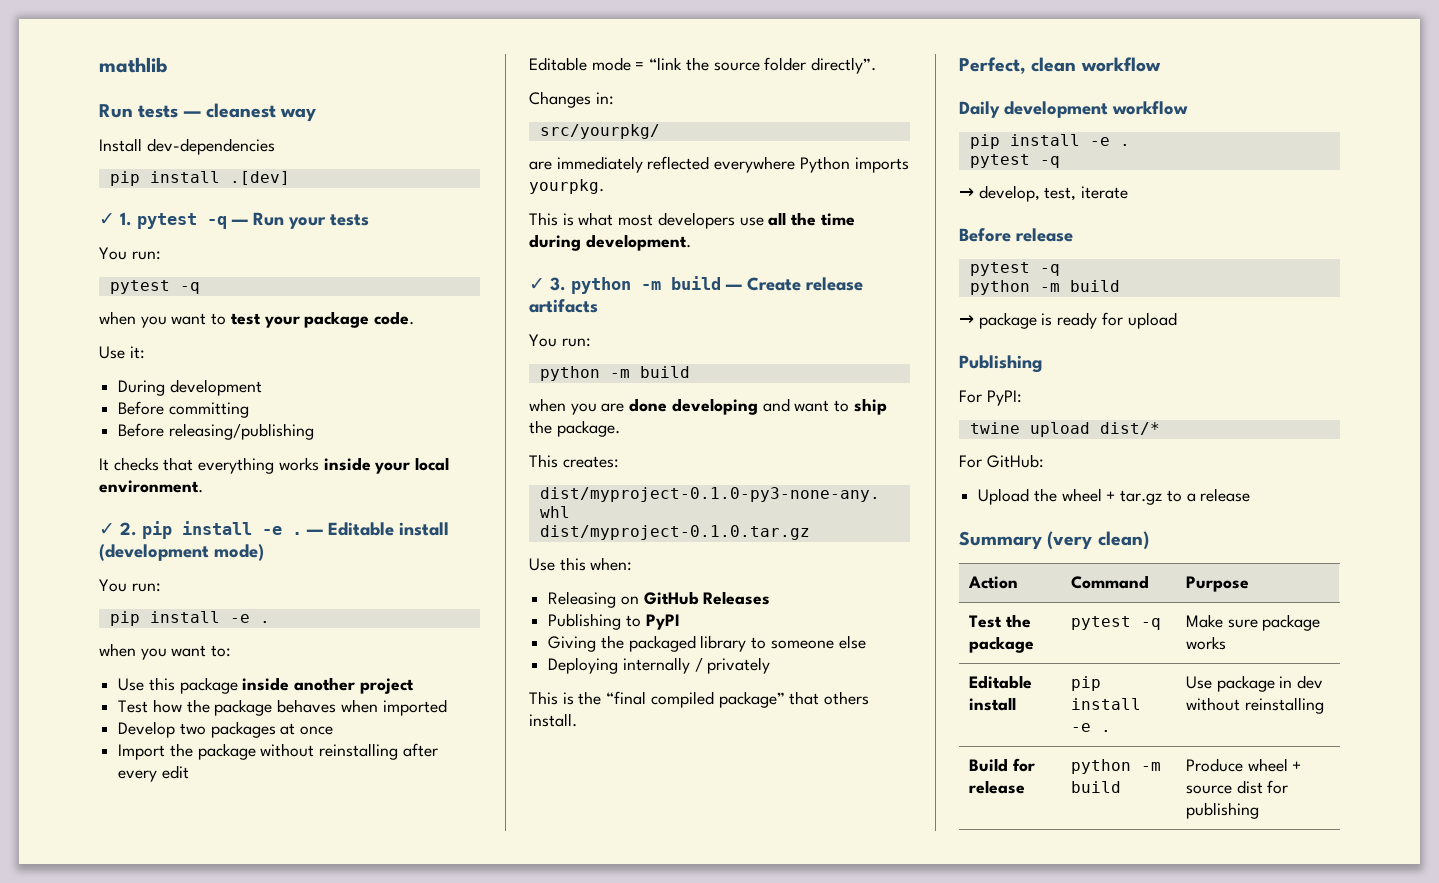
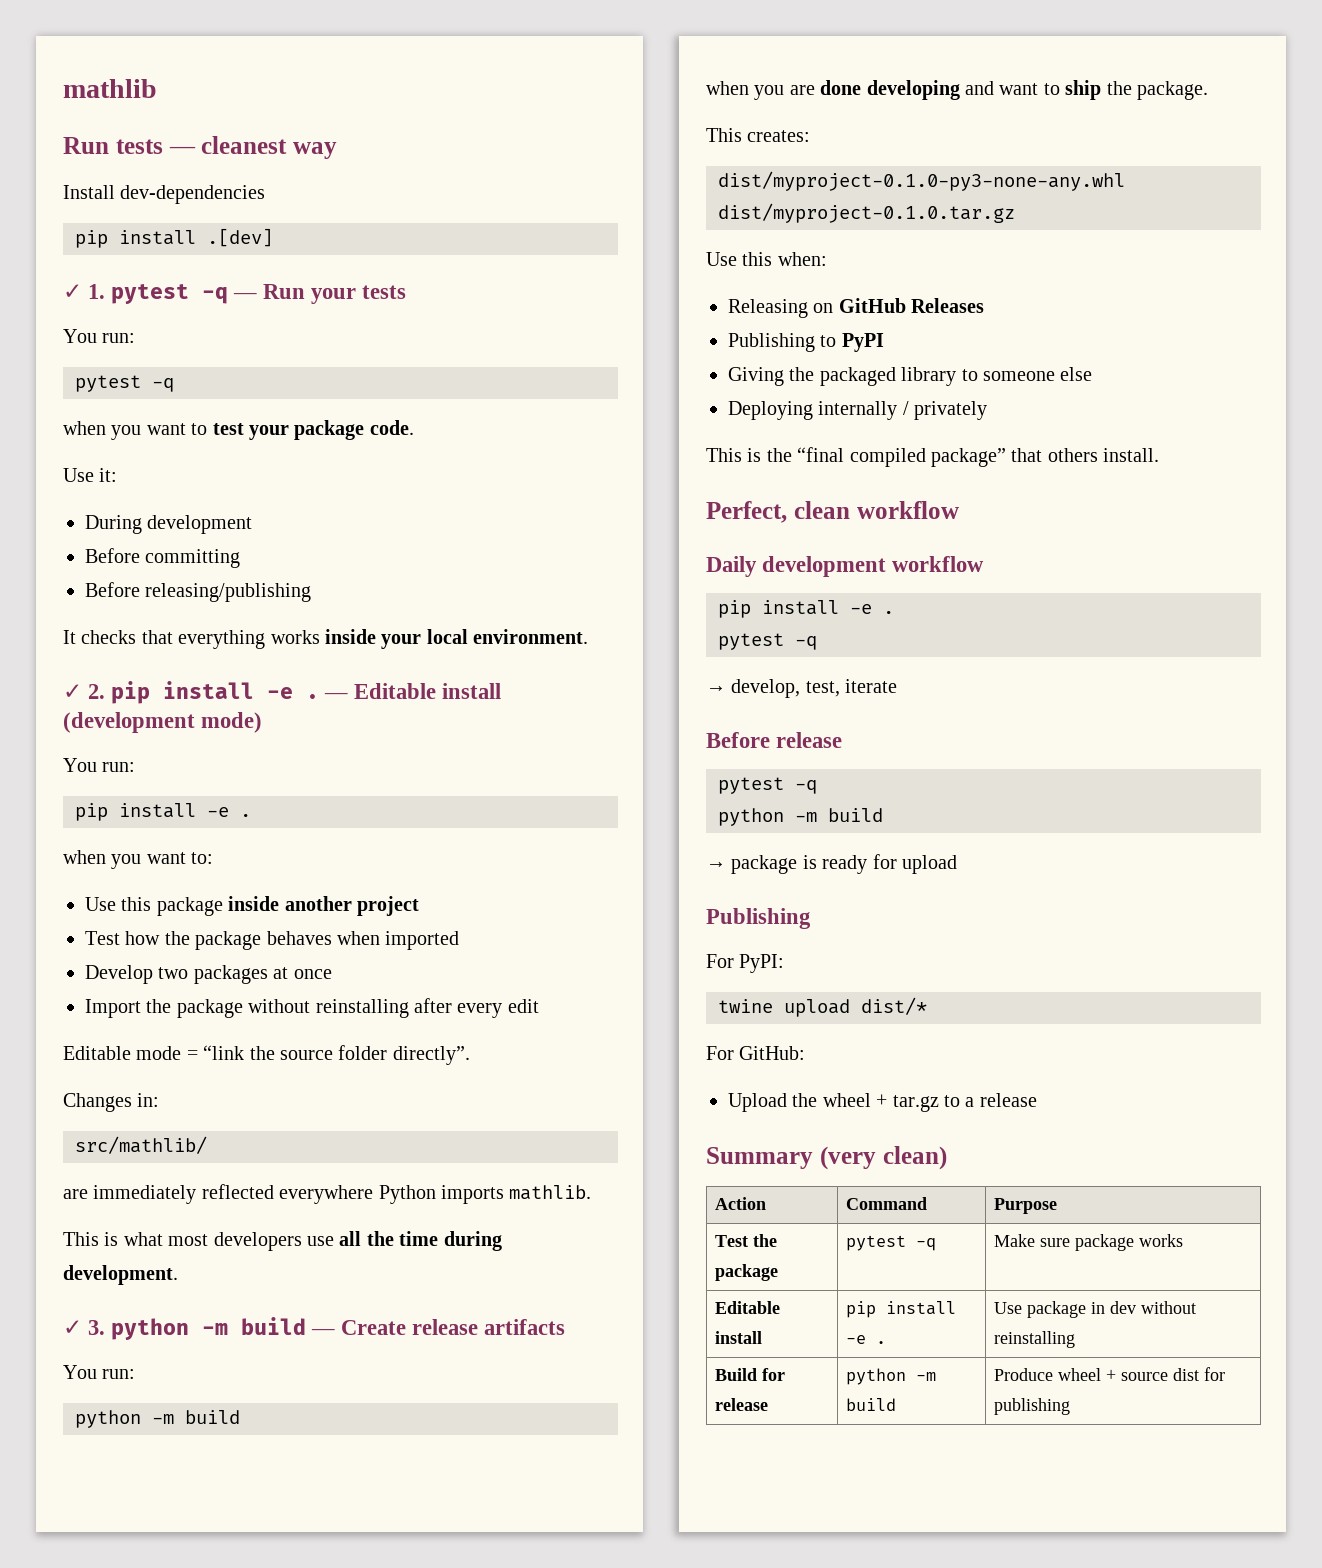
[539,124,660,139] src/yourpkg/ -> [75,1136,207,1154] src/mathlib/
[529,179,604,194] yourpkg. -> [509,1185,592,1200] mathlib.

